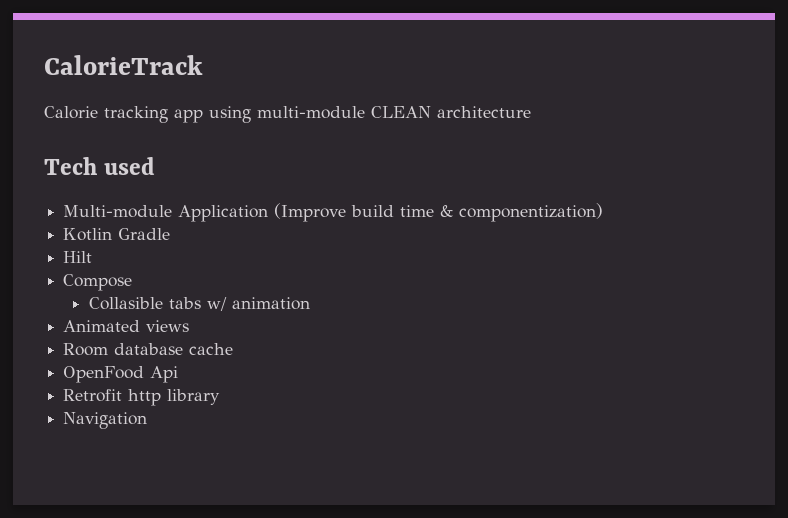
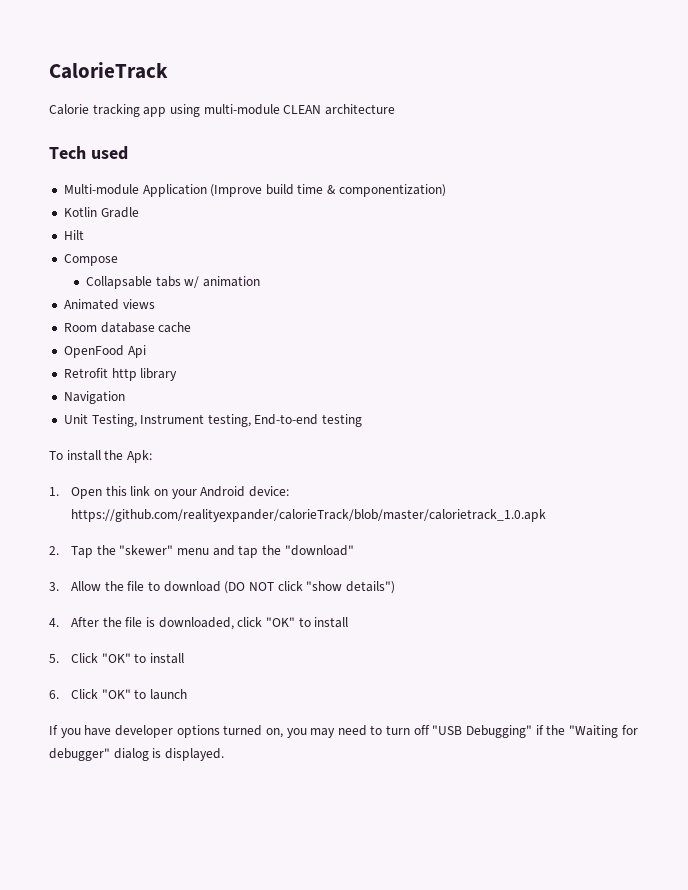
[88,297,163,310] Collasible -> [85,276,152,289] Collapsable
(148, 420) none -> [63,414,363,427] [49,450,152,463] [49,486,289,499] [71,509,547,522] [49,545,354,558] [49,581,395,594] [49,617,349,630] [49,653,184,664] [49,689,187,700] [49,725,638,738] [49,748,224,761] // Unit Testing, Instrument testing, End-to-end testing // To install the Apk: // 1. Open this link on your Android device: https://github.com/realityexpander/calorieTrack/blob/master/calorietrack_1.0.apk // 2. Tap the "skewer" menu and tap the "download" // 3. Allow the file to download (DO NOT click "show details") // 4. After the file is downloaded, click "OK" to install // 5. Click "OK" to install // 6. Click "OK" to launch // If you have developer options turned on, you may need to turn off "USB Debugging" if the "Waiting for debugger" dialog is displayed.

